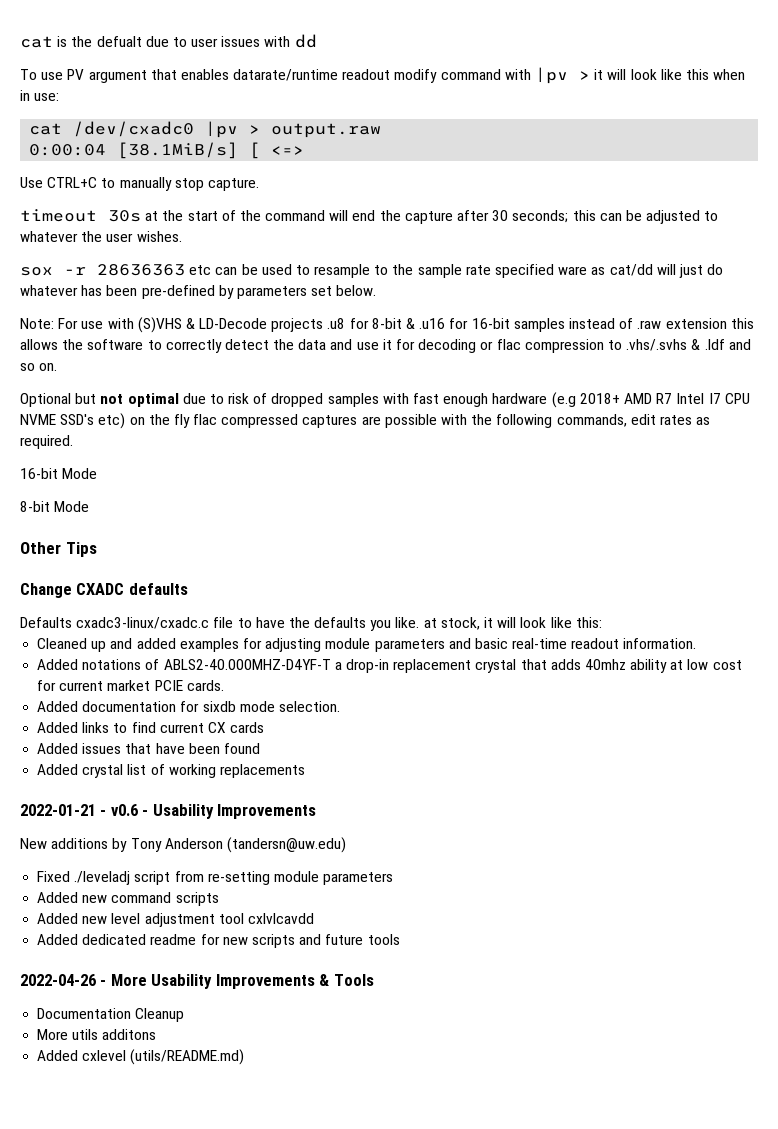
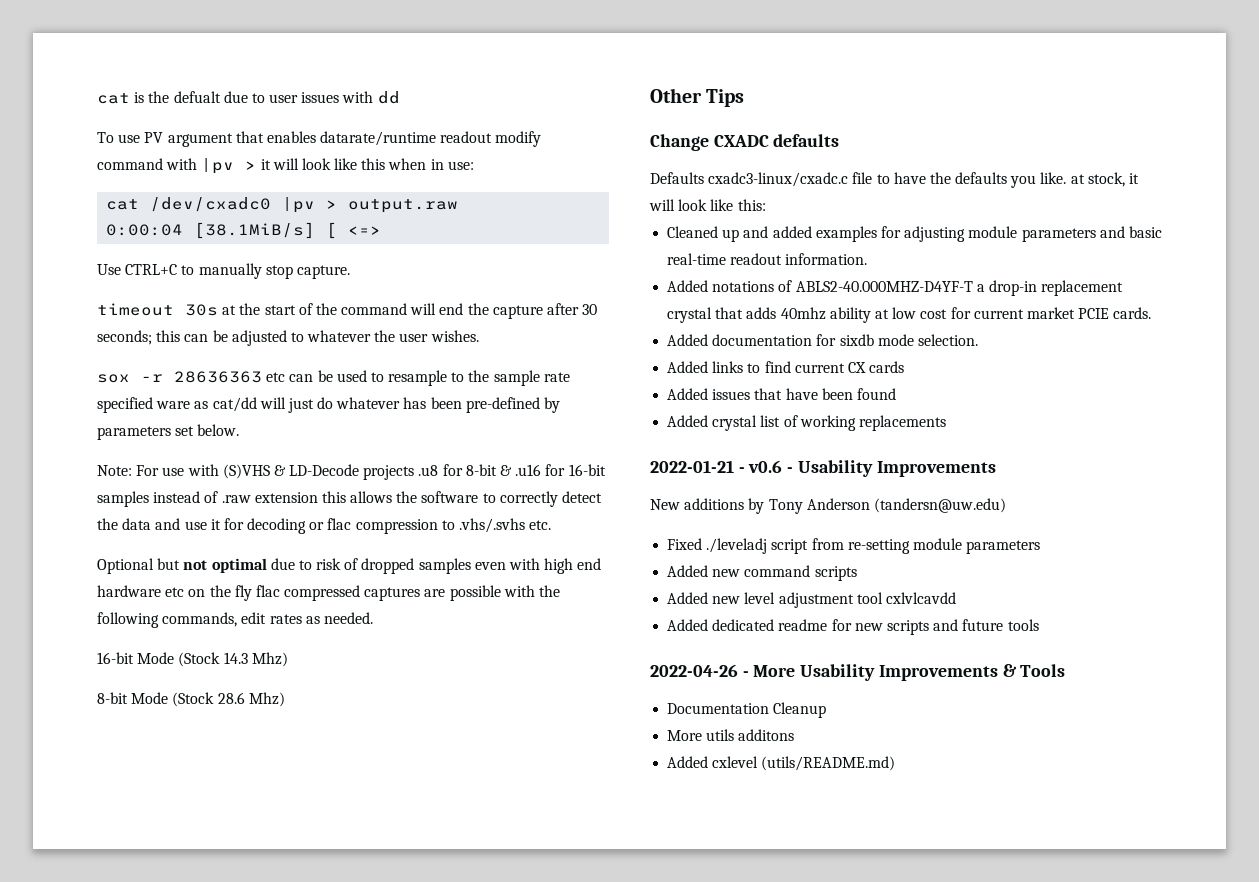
[691,339,751,350] [20,363,58,371] & .ldf and so on. -> [529,520,552,530] etc.
[382,392,750,408] [20,413,126,429] with fast enough hardware (e.g 2018+ AMD R7 Intel I7 CPU NVME SSD's etc) -> [474,558,602,574] [97,585,185,597] even with high end hardware etc
[20,435,73,449] required. -> [323,612,373,624] needed.
(98, 473) none -> [178,652,288,667] (Stock 14.3 Mhz)
(90, 506) none -> [172,692,285,707] (Stock 28.6 Mhz)

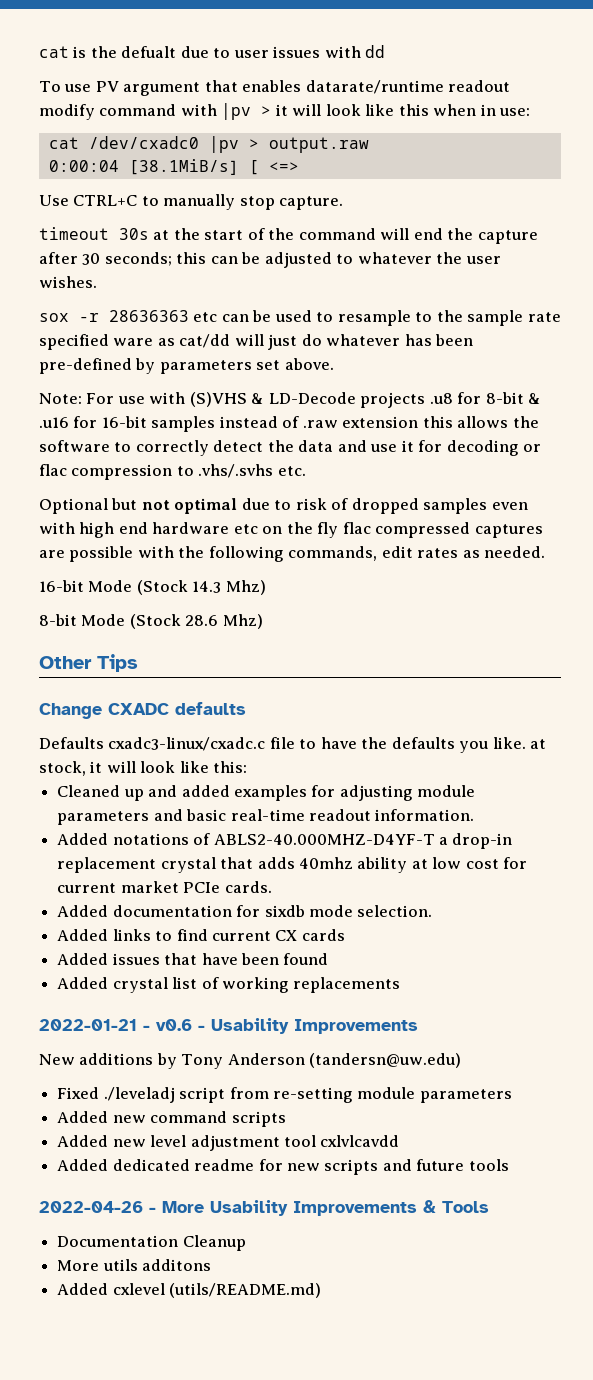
[197,424,240,436] below. -> [284,358,334,370] above.
[1078,308,1110,319] PCIE -> [183,882,221,893] PCIe

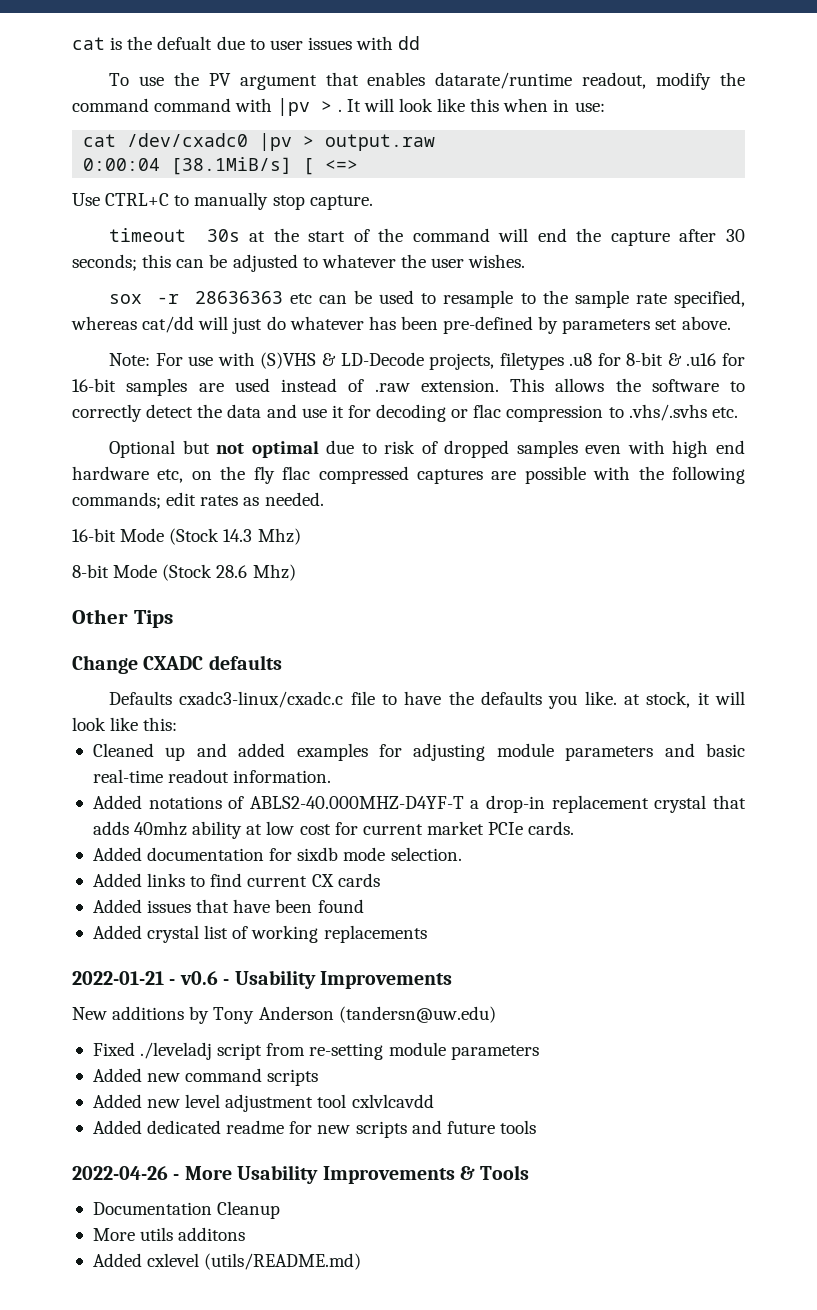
(92, 88) none -> [173,72,199,86] the
[448,80,511,92] [39,104,95,120] readout modify -> [582,72,745,90] [72,98,149,112] readout, modify the command
[275,104,288,116] it -> [337,99,361,112] . It
[39,334,175,350] specified ware as -> [673,290,745,308] [71,316,137,330] specified, whereas
[360,392,426,408] projects -> [429,352,564,370] projects, filetypes
(216, 424) none -> [198,378,270,392] are used
[342,416,453,428] extension this -> [420,378,544,392] extension. This
[233,524,258,534] etc -> [157,469,184,483] etc,
[288,546,378,561] commands, -> [72,492,161,509] commands;

